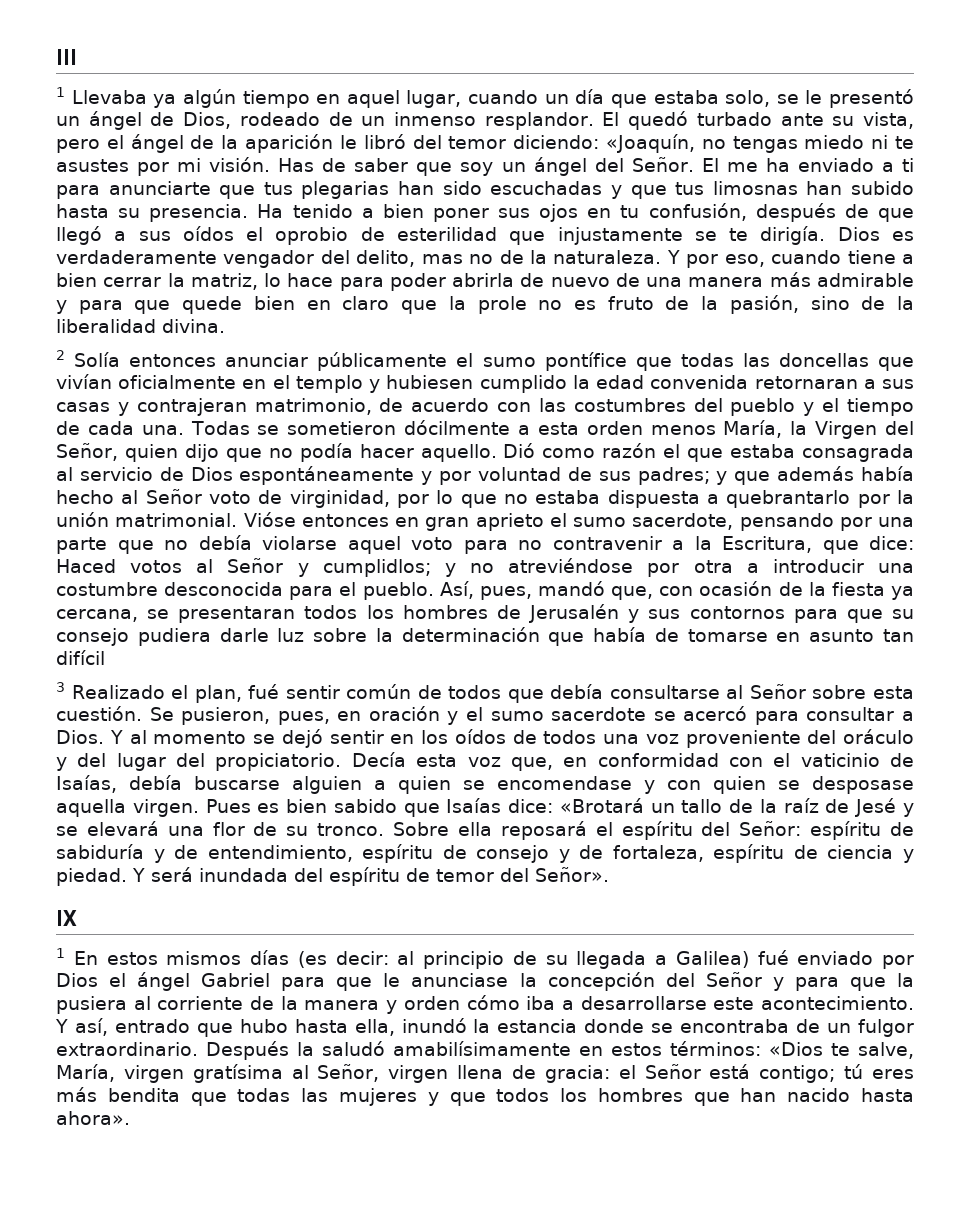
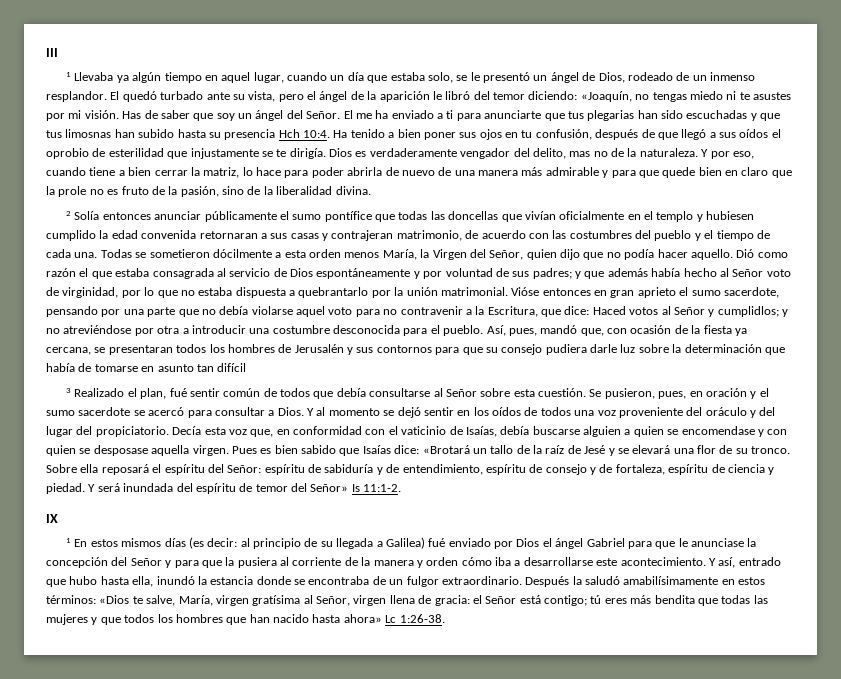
[149,204,249,222] presencia. -> [224,129,330,140] presencia Hch 10:4.
[535,867,609,882] Señor». -> [310,484,402,492] Señor» Is 11:1-2.
[56,1111,130,1125] ahora». -> [343,614,445,623] ahora» Lc 1:26-38.

